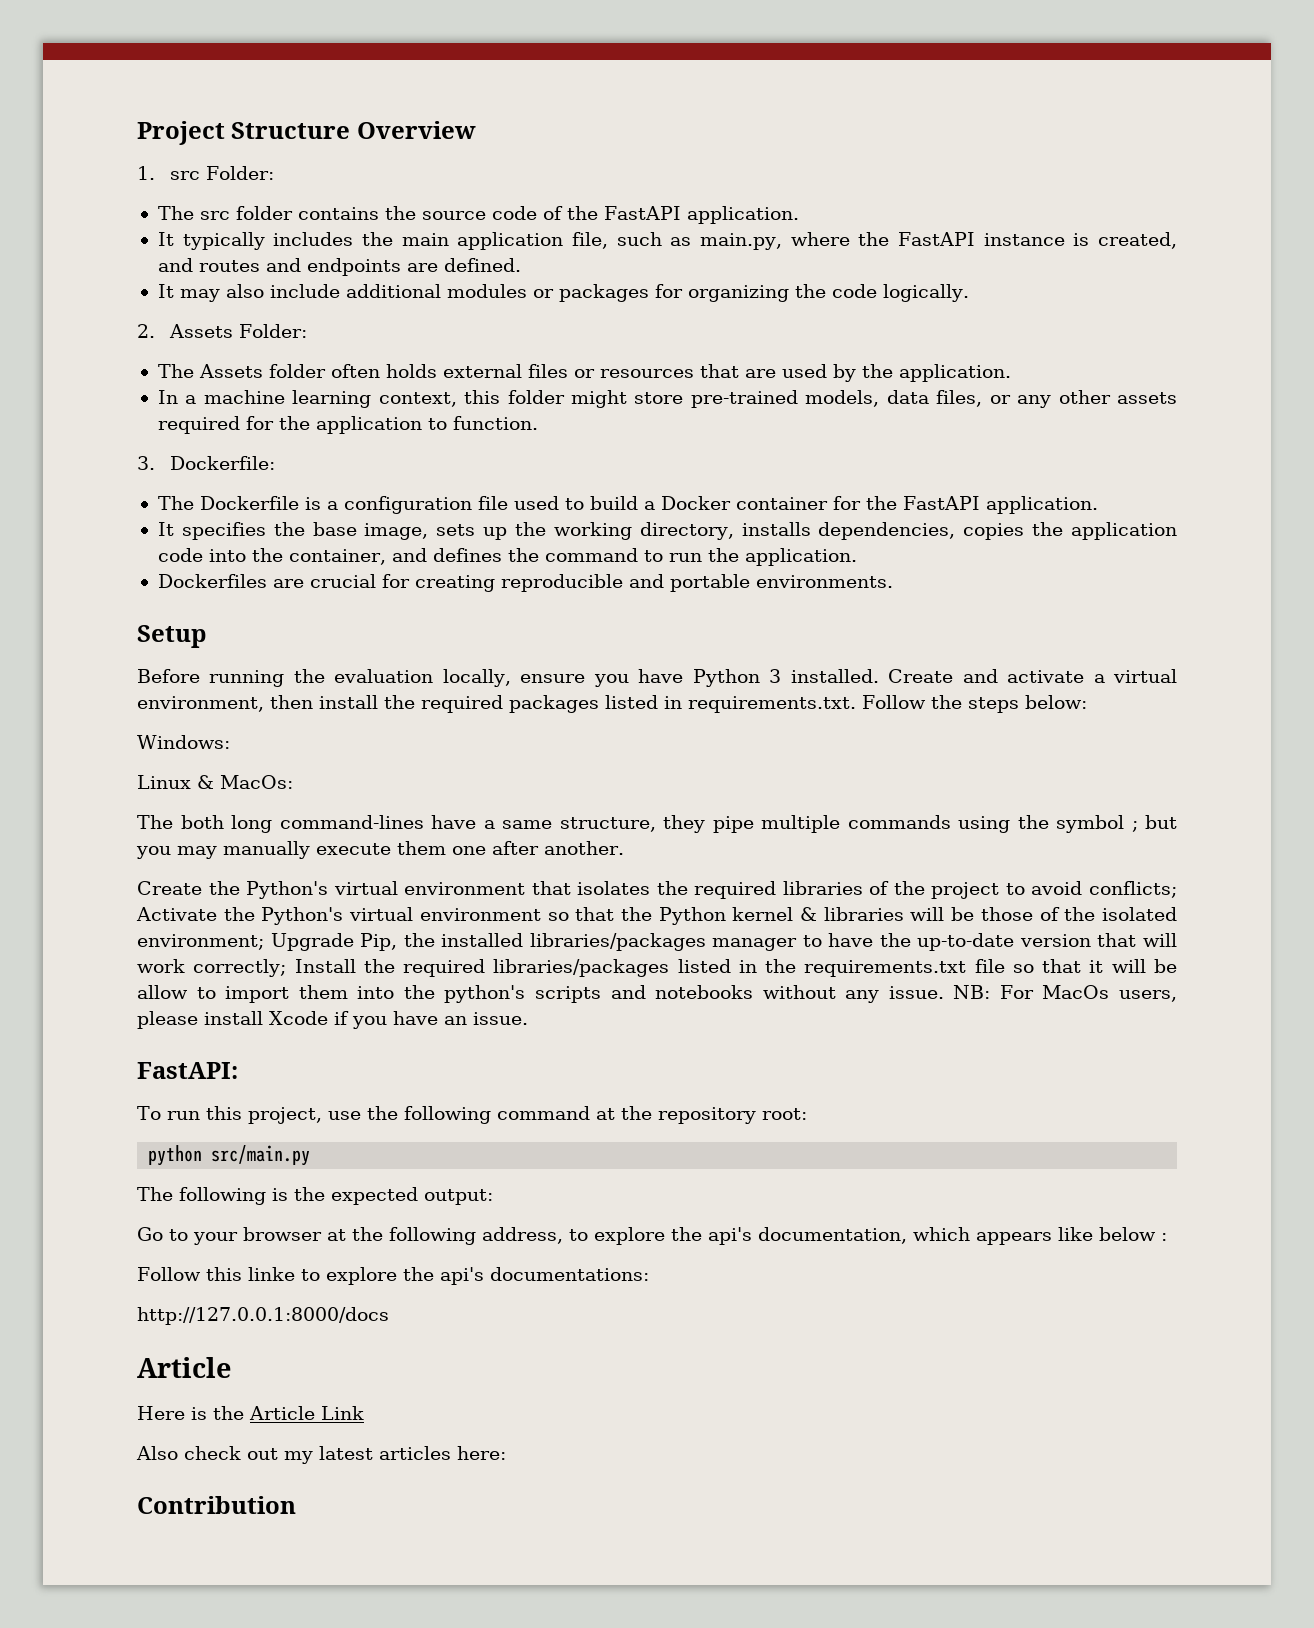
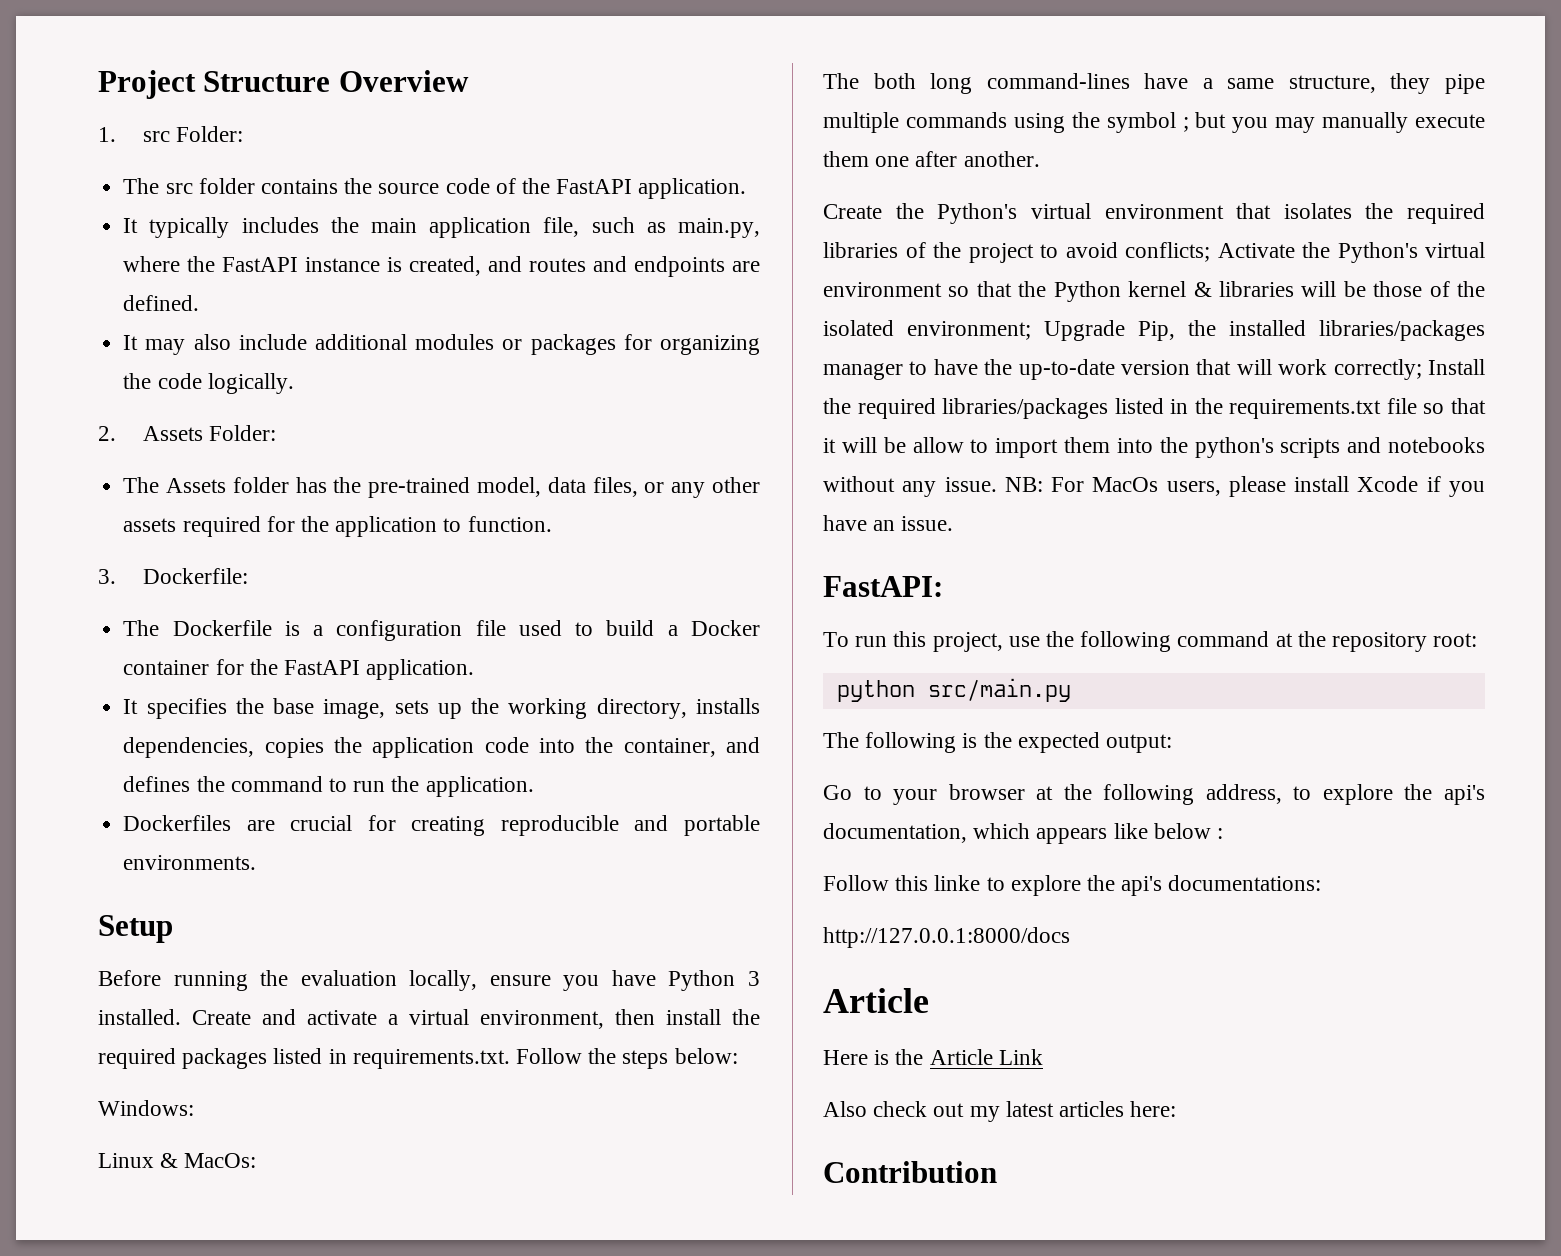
[330,364,1011,382] [157,390,880,408] often holds external files or resources that are used by the application. // In a machine learning context, this folder might store pre-trained models, -> [295,477,542,498] has the pre-trained model,

